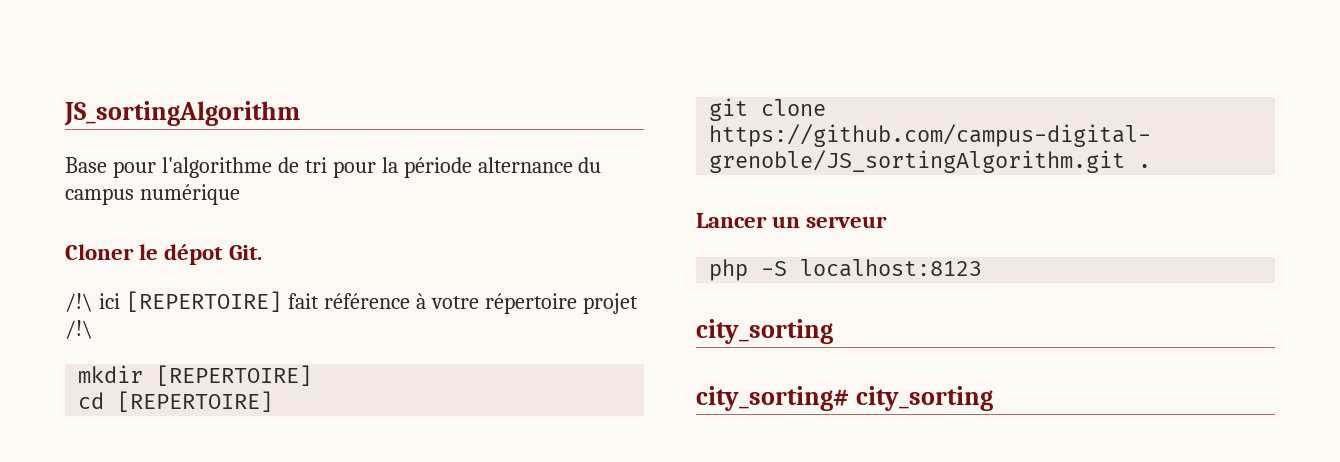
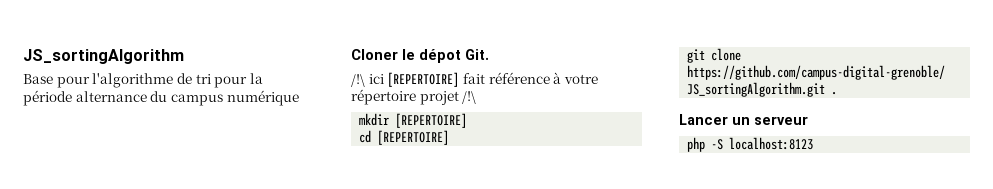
[696,319,833,344] [696,386,993,411] // city_sorting // city_sorting# city_sorting -> (814, 143) none

